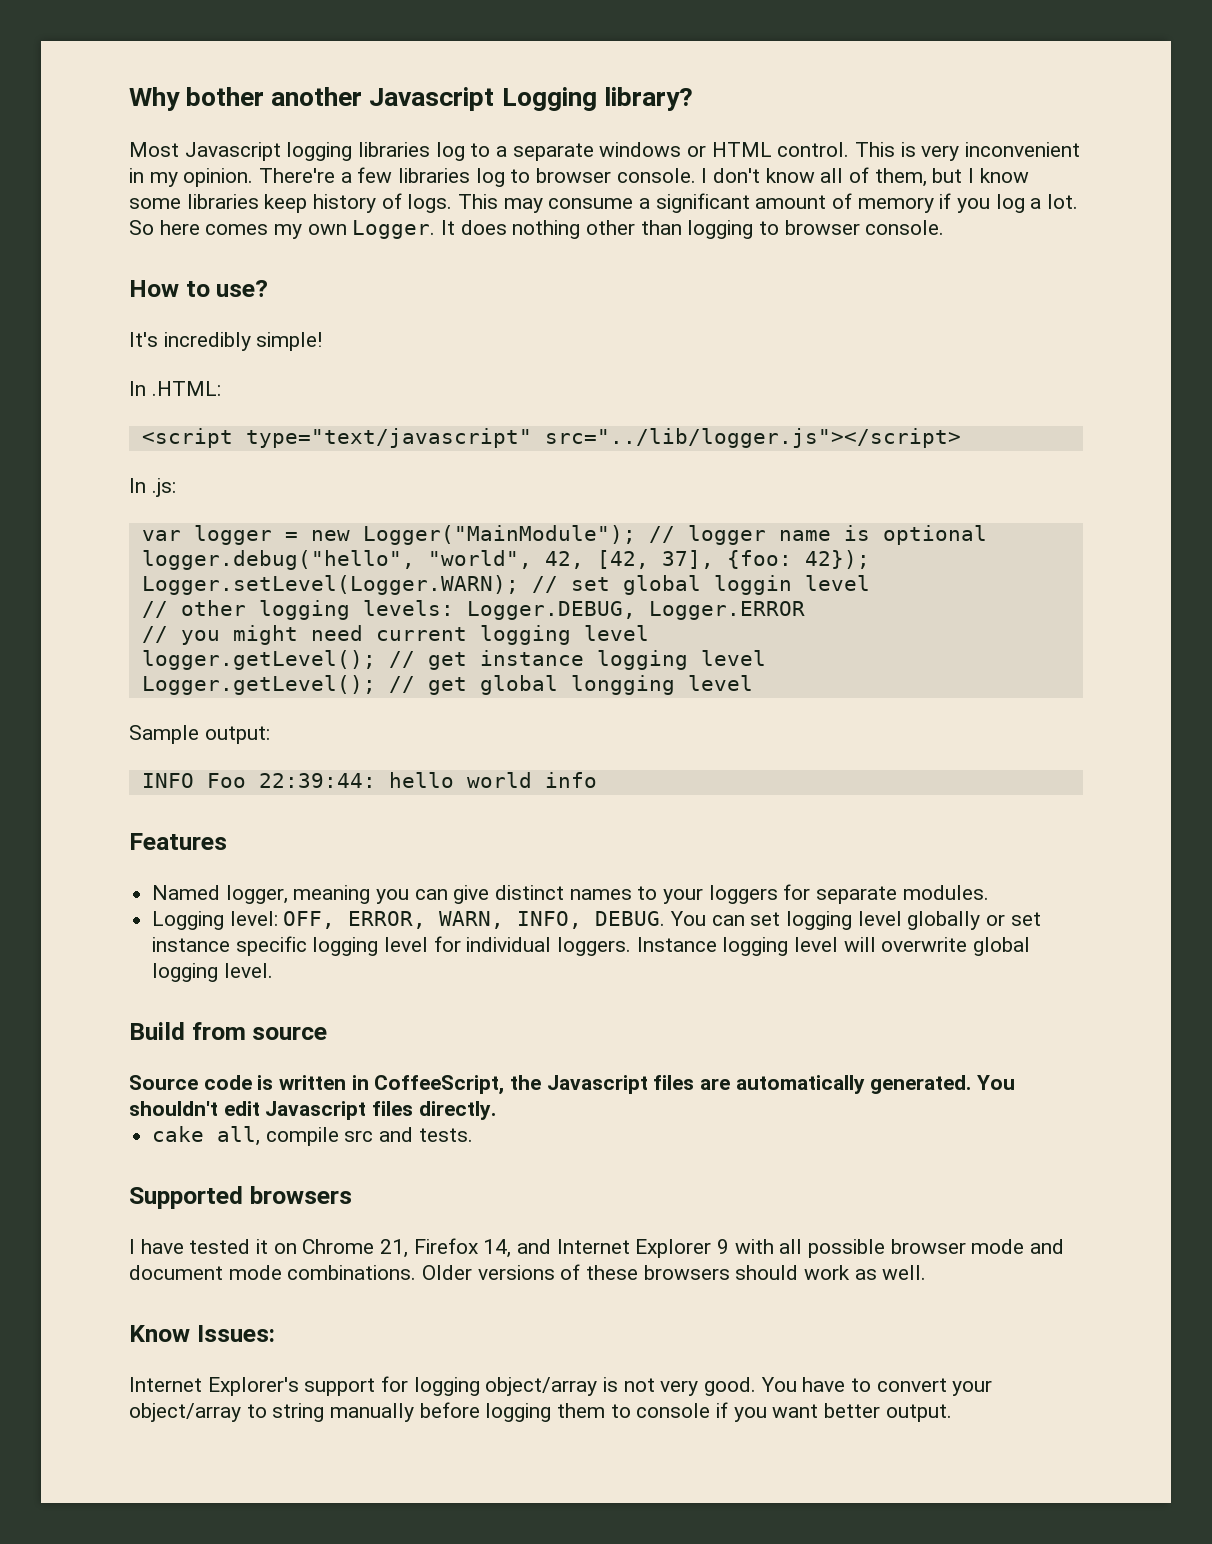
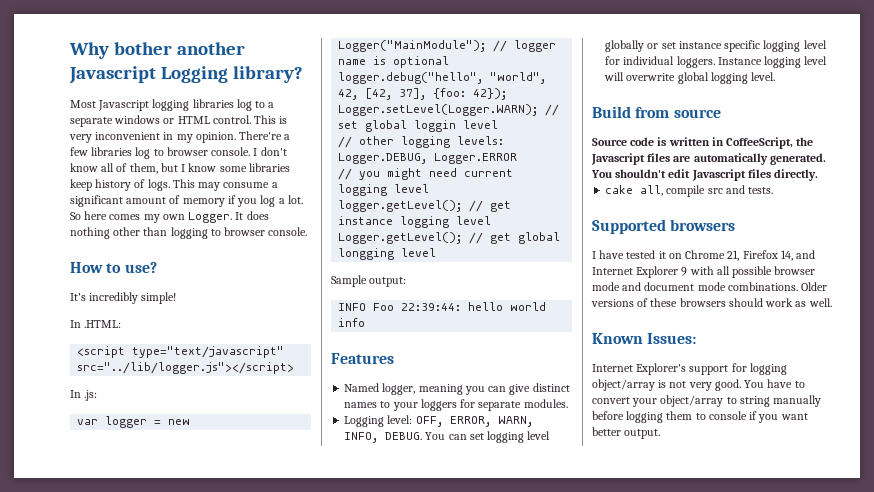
[129,1325,190,1342] Know -> [592,333,643,344] Known

